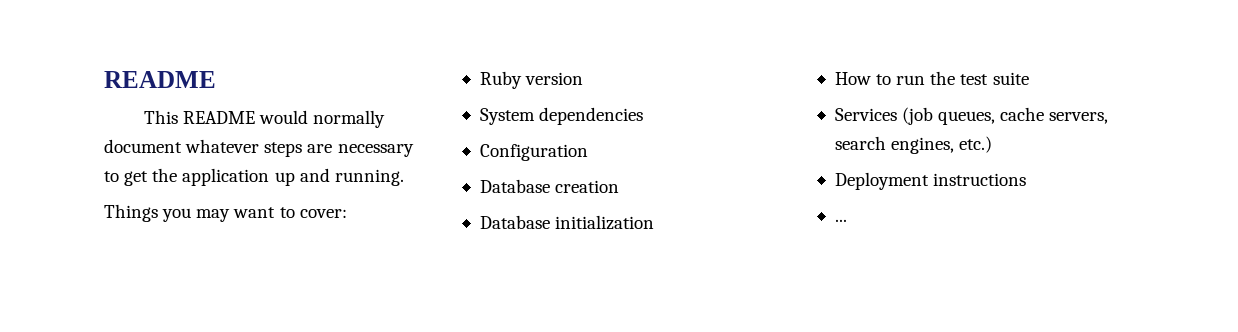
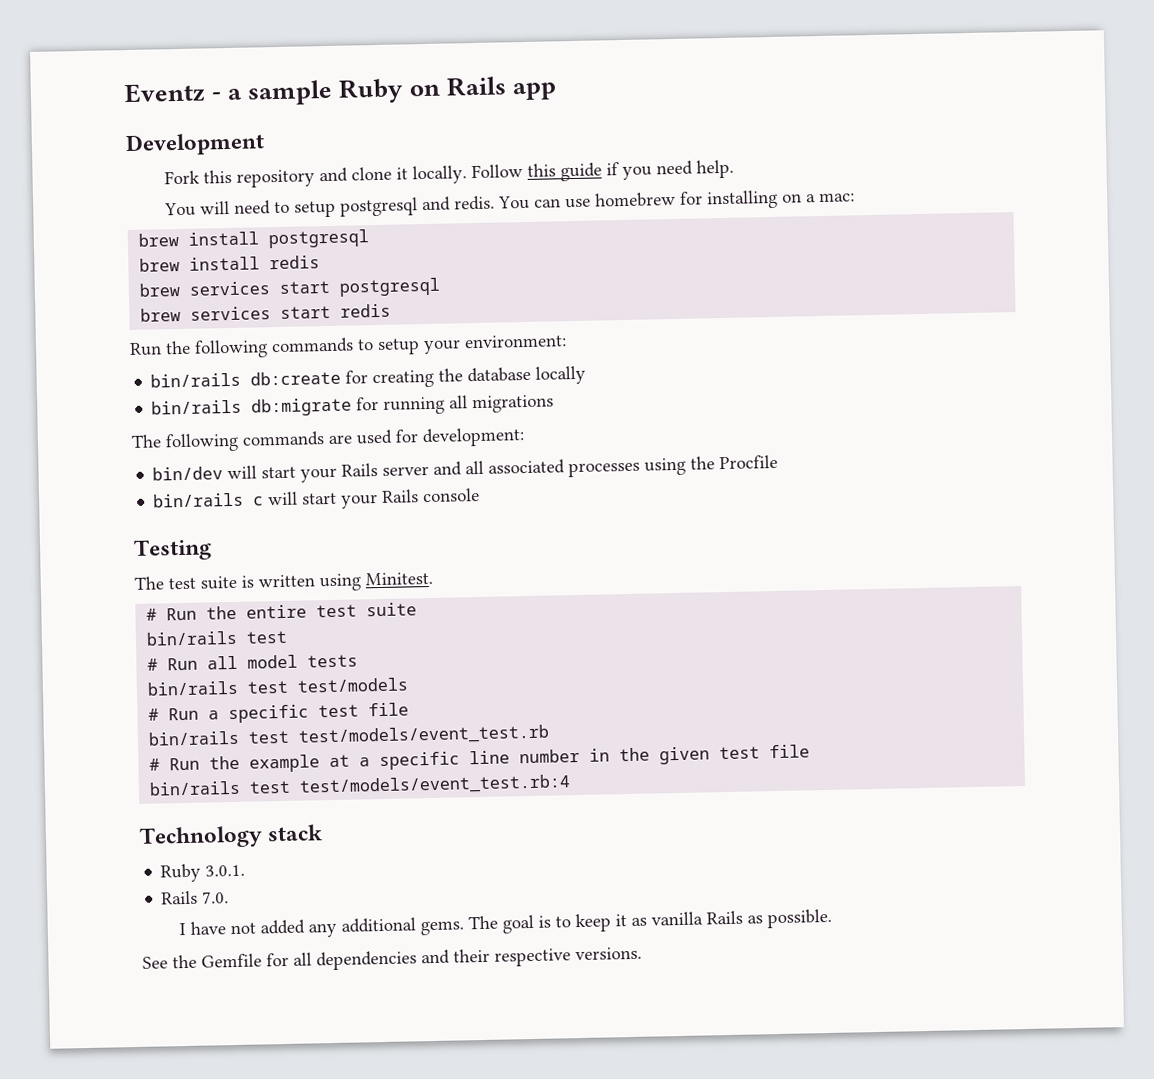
[104,71,216,88] [143,110,386,128] [104,139,414,157] [104,168,404,186] [104,204,347,222] [479,71,584,89] [479,107,644,125] [479,144,588,161] [479,179,620,193] [479,215,655,230] [834,71,1029,85] [834,107,1109,125] [834,136,993,154] [834,172,1027,190] [834,219,847,222] README // This README would normally document whatever steps are necessary to get the application up and running. // Things you may want to cover: // Ruby version // System dependencies // Configuration // Database creation // Database initialization // How to run the test suite // Services (job queues, cache servers, search engines, etc.) // Deployment instructions // ... -> [124,76,558,106] [125,132,265,157] [163,159,734,188] [163,189,855,218] [138,229,371,249] [139,255,321,272] [139,277,442,297] [140,303,392,322] [129,334,567,359] [150,365,587,389] [151,394,555,417] [131,427,525,453] [152,454,779,483] [153,487,481,509] [133,538,212,561] [134,571,433,592] [146,602,418,621] [146,630,289,646] [147,654,359,671] [147,677,410,696] [148,702,410,724] [148,724,551,746] [149,744,811,773] [149,774,572,796] [139,824,324,849] [160,863,246,883] [161,890,230,905] [178,908,832,938] [142,946,642,971] Eventz - a sample Ruby on Rails app // Development // Fork this repository and clone it locally. Follow this guide if you need help. // You will need to setup postgresql and redis. You can use homebrew for installing on a mac: // brew install postgresql // brew install redis // brew services start postgresql // brew services start redis // Run the following commands to setup your environment: // bin/rails db:create for creating the database locally // bin/rails db:migrate for running all migrations // The following commands are used for development: // bin/dev will start your Rails server and all associated processes using the Procfile // bin/rails c will start your Rails console // Testing // The test suite is written using Minitest. // # Run the entire test suite // bin/rails test // # Run all model tests // bin/rails test test/models // # Run a specific test file // bin/rails test test/models/event_test.rb // # Run the example at a specific line number in the given test file // bin/rails test test/models/event_test.rb:4 // Technology stack // Ruby 3.0.1. // Rails 7.0. // I have not added any additional gems. The goal is to keep it as vanilla Rails as possible. // See the Gemfile for all dependencies and their respective versions.

